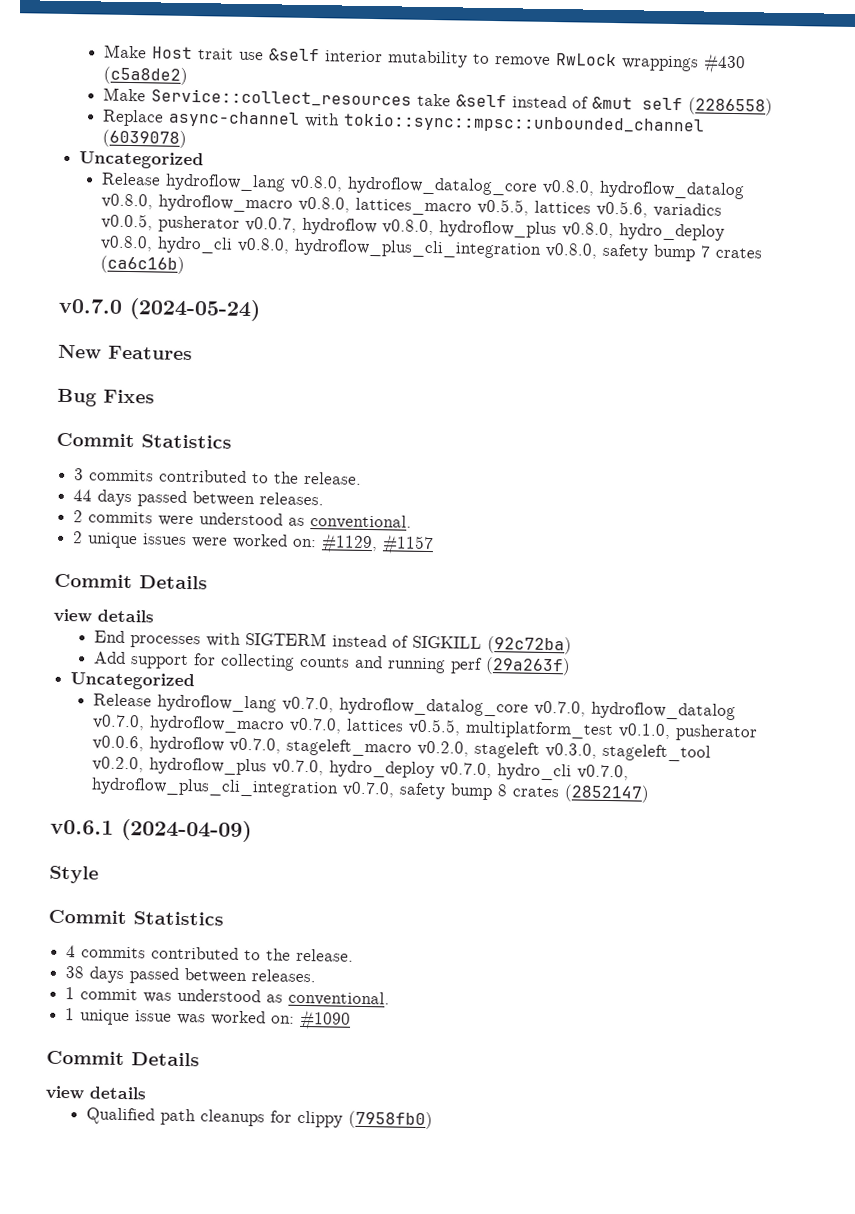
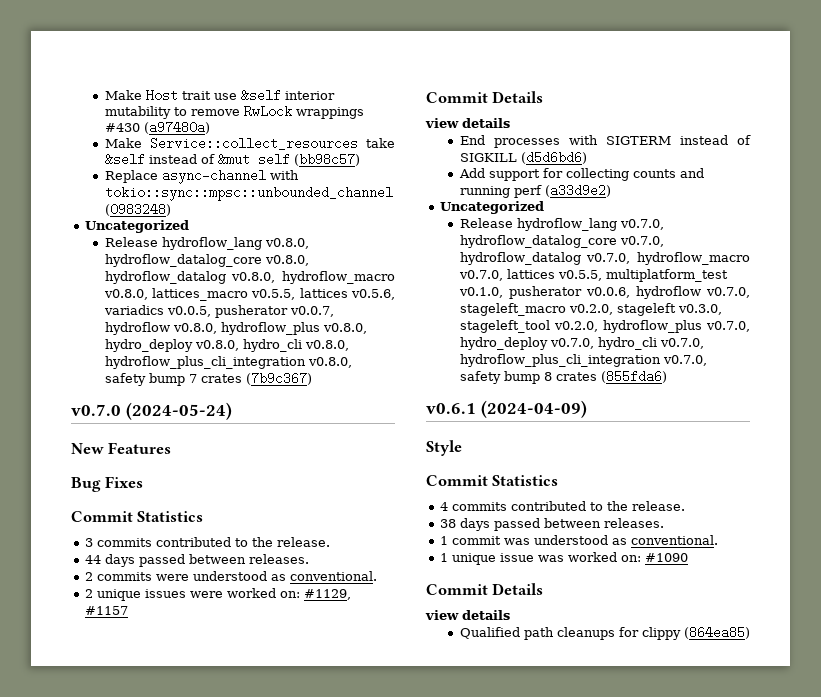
[103,66,189,85] (c5a8de2) -> [143,121,210,134] (a97480a)
[688,97,774,116] (2286558) -> [293,153,360,166] (bb98c57)
[102,129,188,148] (6039078) -> [104,203,171,216] (0983248)
[100,255,186,274] (ca6c16b) -> [245,372,312,385] (7b9c367)
[487,635,573,655] (92c72ba) -> [520,151,587,164] (d5d6bd6)
[485,656,572,676] (29a263f) -> [544,184,611,197] (a33d9e2)
[564,784,651,803] (2852147) -> [600,370,667,383] (855fda6)
[348,1110,434,1130] (7958fb0) -> [683,626,750,639] (864ea85)

